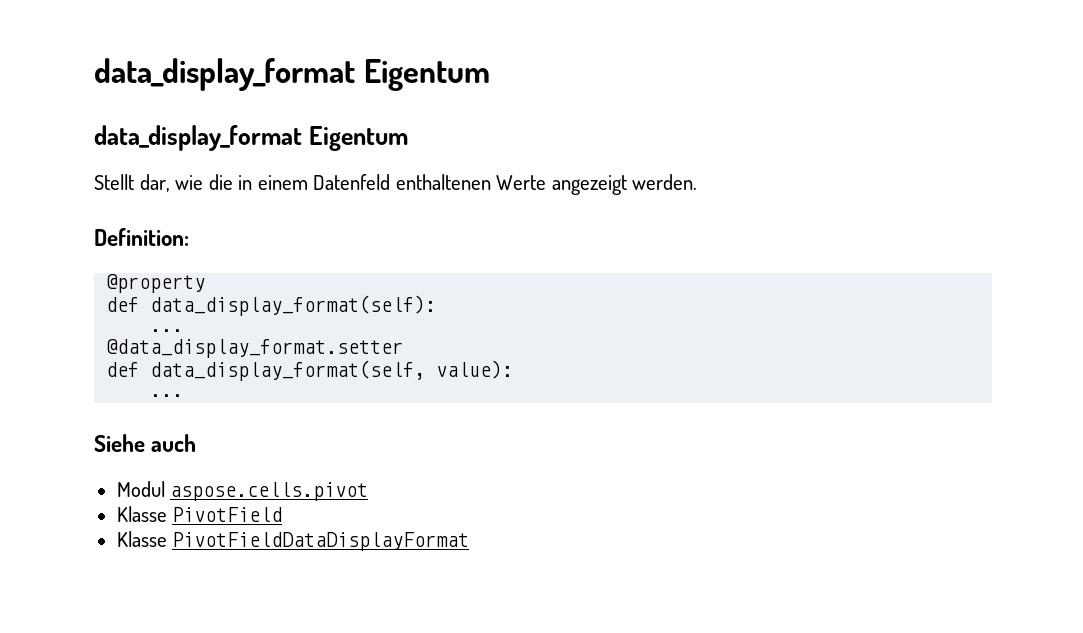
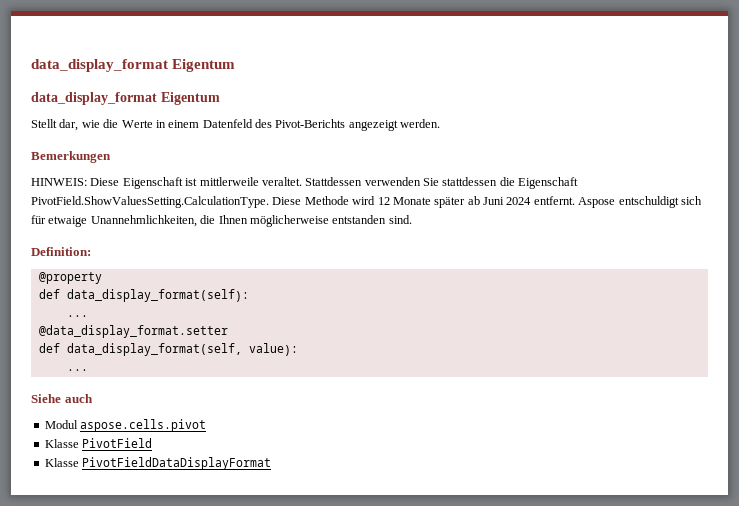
(233, 182) none -> [121,120,153,128] Werte
[395,174,547,190] enthaltenen Werte -> [255,119,346,128] des Pivot-Berichts
(698, 182) none -> [31,151,111,163] [31,177,579,189] [31,196,702,208] [31,215,412,227] // Bemerkungen // HINWEIS: Diese Eigenschaft ist mittlerweile veraltet. Stattdessen verwenden Sie stattdessen die Eigenschaft PivotField.ShowValuesSetting.CalculationType. Diese Methode wird 12 Monate später ab Juni 2024 entfernt. Aspose entschuldigt sich für etwaige Unannehmlichkeiten, die Ihnen möglicherweise entstanden sind.

